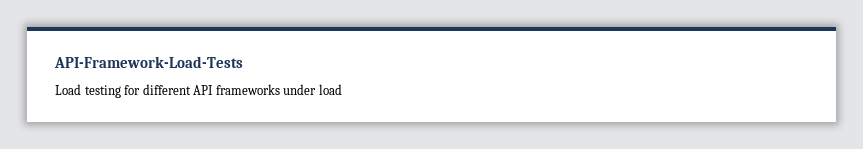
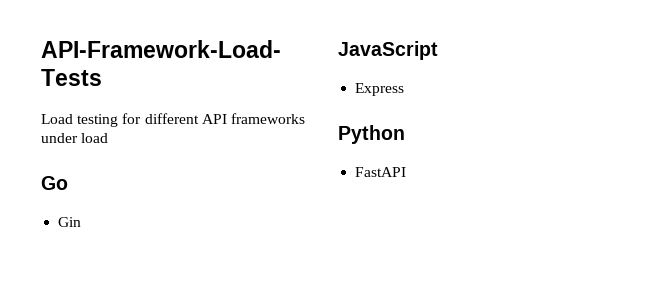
(342, 89) none -> [41,176,68,190] [58,217,82,227] [338,41,438,60] [355,83,405,96] [338,125,405,144] [355,167,407,177] // Go // Gin // JavaScript // Express // Python // FastAPI

